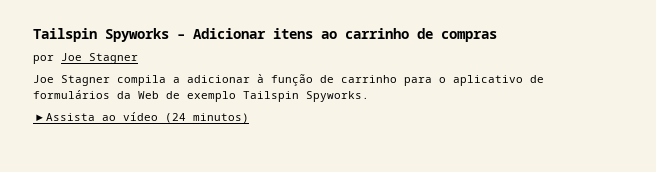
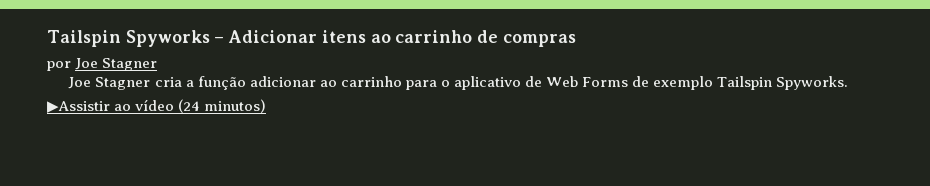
[117,74,334,86] compila a adicionar à função de -> [154,76,337,90] cria a função adicionar ao
[33,90,159,99] formulários da Web -> [546,76,629,87] Web Forms
[33,113,95,121] ▶Assista -> [47,101,110,113] ▶Assistir

